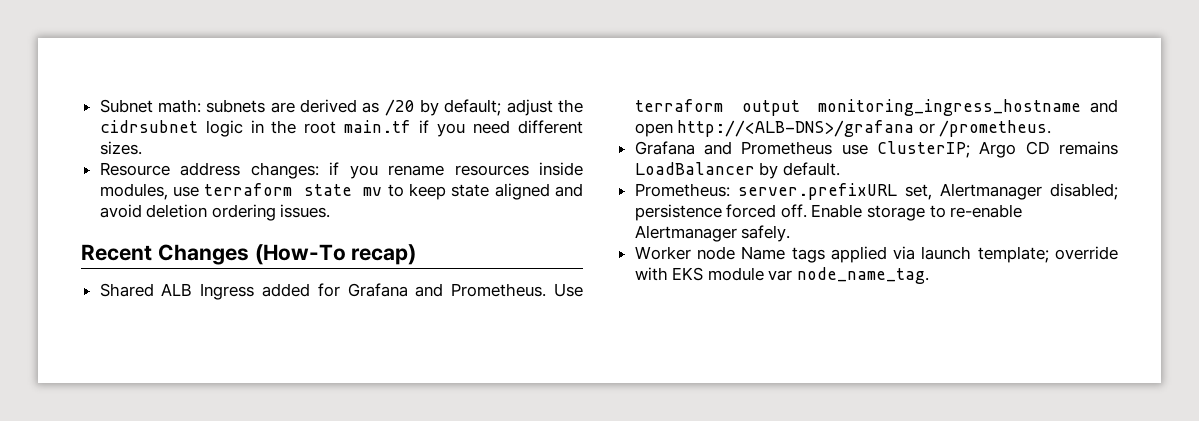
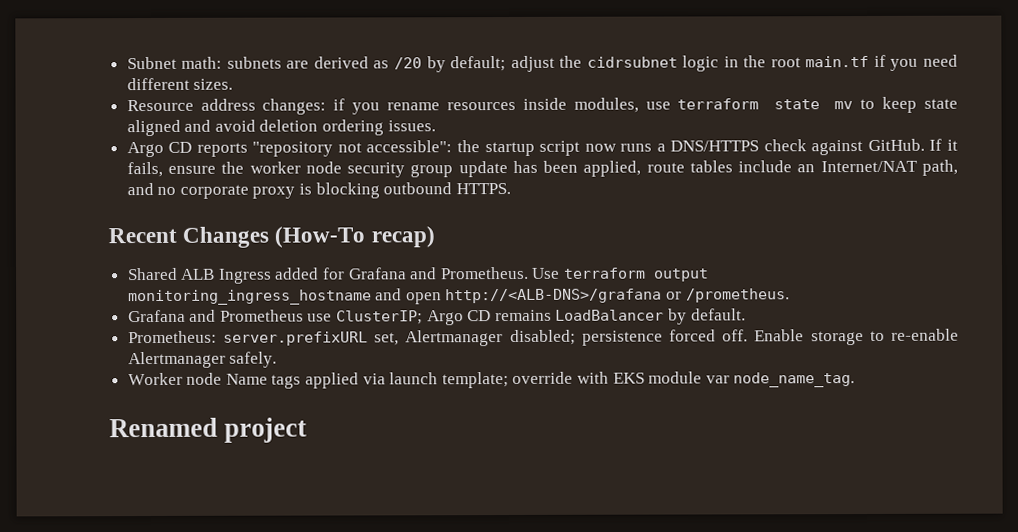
(331, 211) none -> [126,138,958,158] [126,159,958,178] [126,182,511,199] // Argo CD reports "repository not accessible": the startup script now runs a DNS/HTTPS check against GitHub. If it fails, ensure the worker node security group update has been applied, route tables include an Internet/NAT path, and no corporate proxy is blocking outbound HTTPS.
(930, 275) none -> [109,417,308,443] // Renamed project

